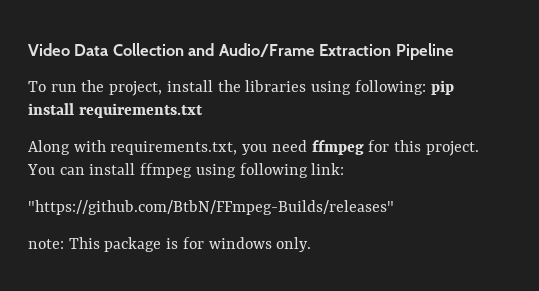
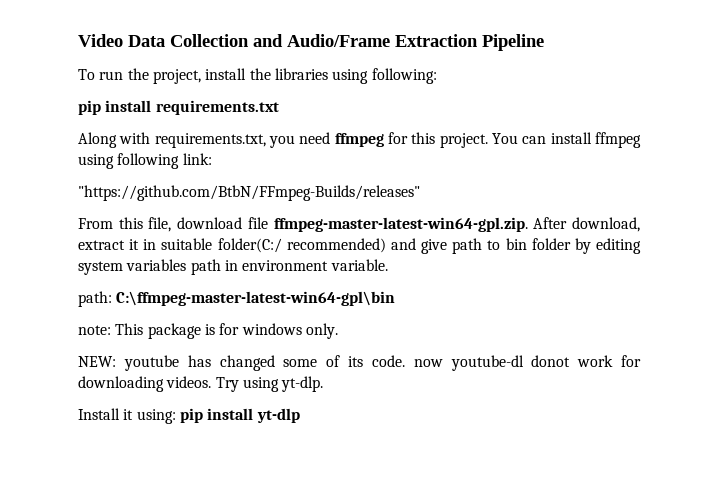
(426, 87) none -> (437, 76) //
(394, 207) none -> [78,217,640,232] [78,238,641,254] [78,259,388,275] [78,291,396,307] // From this file, download file ffmpeg-master-latest-win64-gpl.zip. After download, extract it in suitable folder(C:/ recommended) and give path to bin folder by editing system variables path in environment variable. // path: C:\ffmpeg-master-latest-win64-gpl\bin
(312, 244) none -> [78,355,641,371] [78,376,324,392] [78,408,300,424] // NEW: youtube has changed some of its code. now youtube-dl donot work for downloading videos. Try using yt-dlp. // Install it using: pip install yt-dlp

